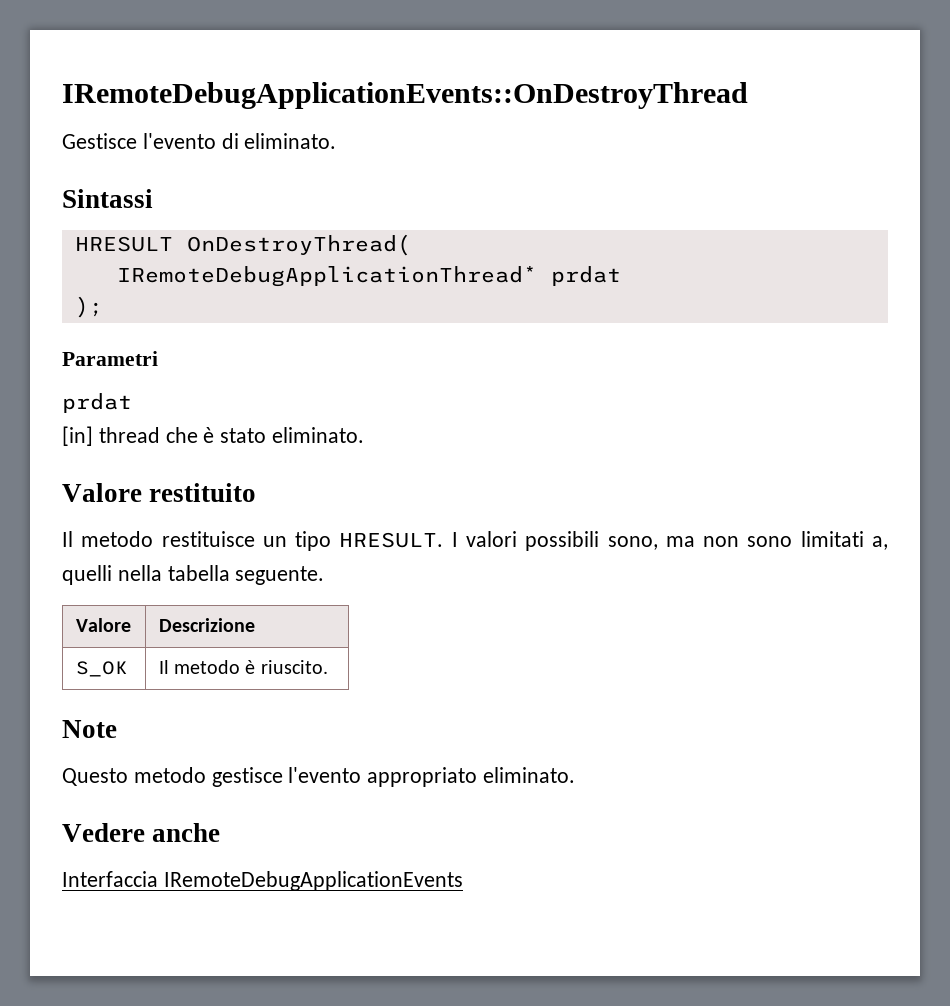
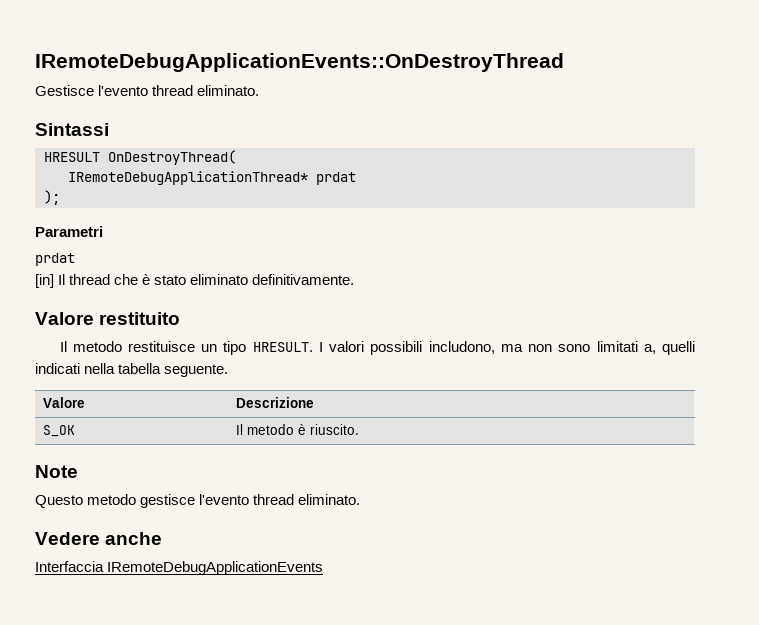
[221,133,239,149] di -> [152,85,194,96] thread
(93, 436) none -> [58,274,66,285] Il
[272,427,365,443] eliminato. -> [190,274,355,285] eliminato definitivamente.
[607,536,658,550] sono, -> [428,341,495,354] includono,
(112, 575) none -> [35,363,80,374] indicati
[367,767,478,787] appropriato -> [253,494,295,505] thread

